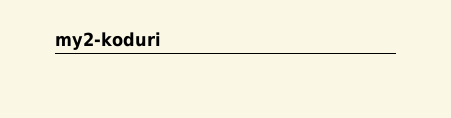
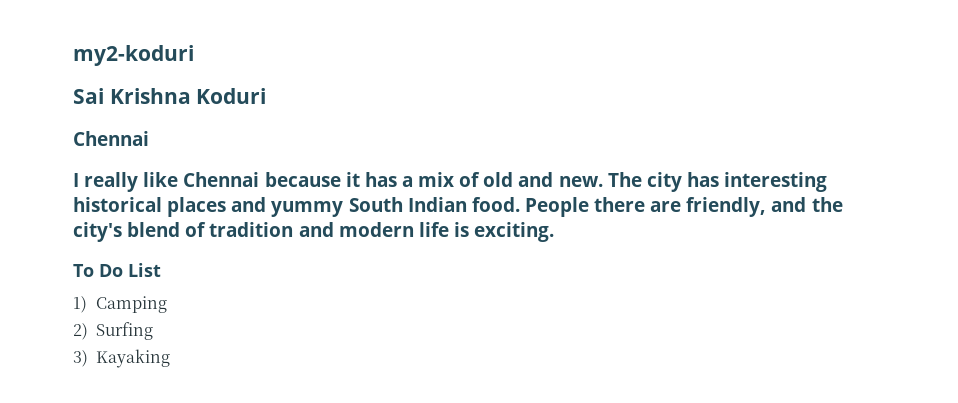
(161, 41) none -> [73,88,267,104] [73,131,149,146] [73,172,828,192] [73,197,843,217] [73,222,555,242] [73,263,161,277] [73,296,167,313] [73,322,153,340] [73,349,170,368] // Sai Krishna Koduri // Chennai // I really like Chennai because it has a mix of old and new. The city has interesting historical places and yummy South Indian food. People there are friendly, and the city's blend of tradition and modern life is exciting. // To Do List // 1) Camping // 2) Surfing // 3) Kayaking

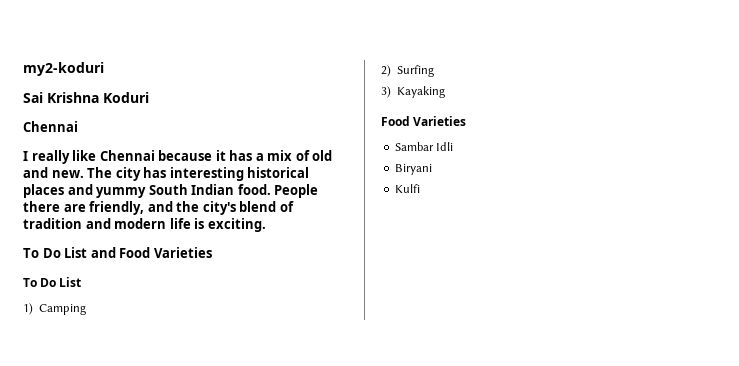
(555, 232) none -> [23,247,212,258] // To Do List and Food Varieties
(170, 358) none -> [381,116,467,126] [394,142,454,151] [394,164,432,175] [394,184,420,193] // Food Varieties // Sambar Idli // Biryani // Kulfi

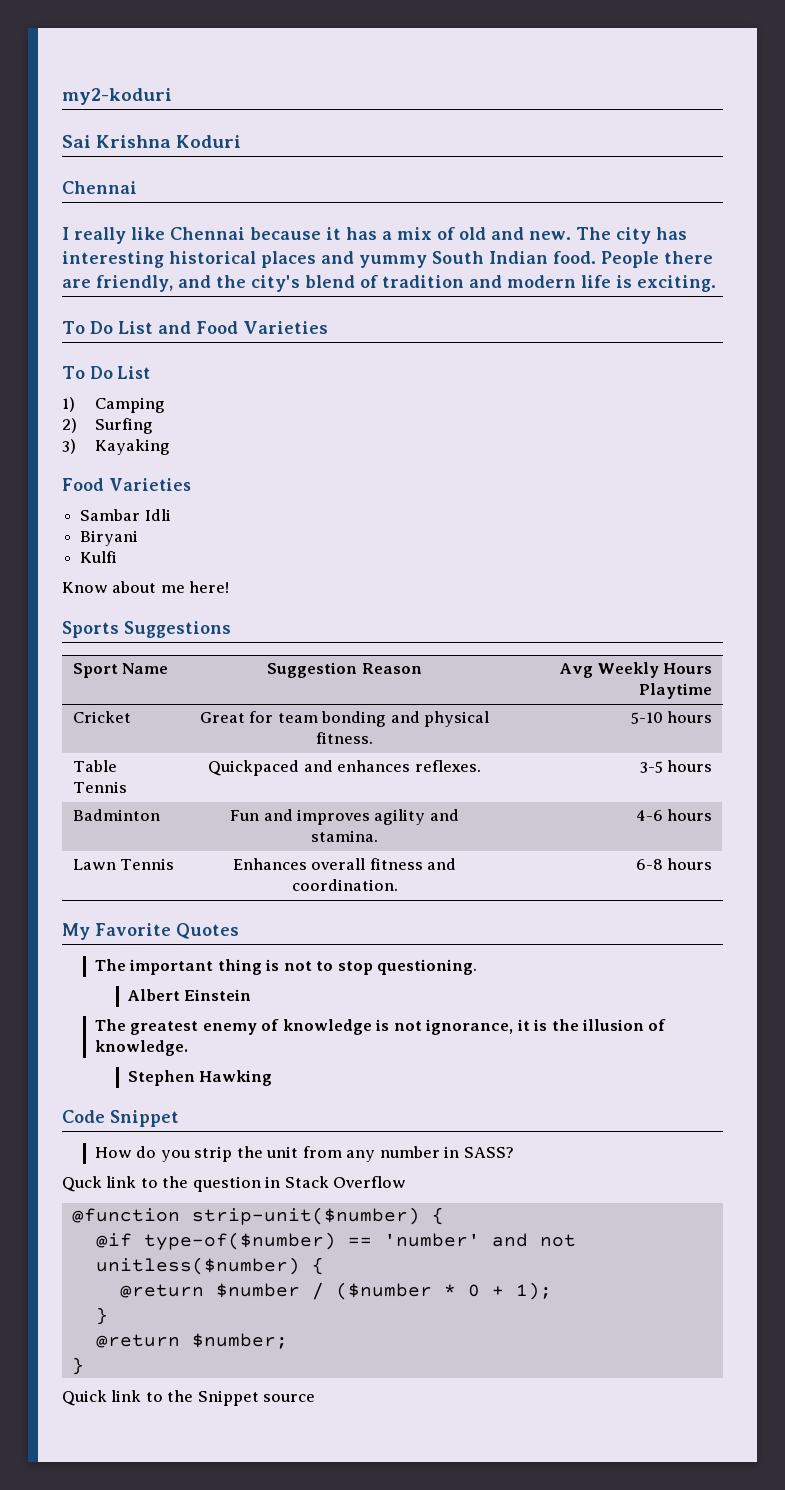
(420, 188) none -> [62,581,230,593] [62,621,231,638] [72,663,169,678] [267,662,422,678] [560,662,713,678] [639,683,713,699] [72,711,131,723] [199,711,490,727] [316,732,373,744] [630,711,713,724] [72,760,117,772] [72,781,127,793] [208,760,481,776] [639,760,713,773] [72,809,160,821] [230,809,459,825] [311,830,378,842] [635,809,713,821] [72,858,175,870] [232,858,457,870] [291,879,398,891] [635,858,713,870] [62,923,239,940] [94,959,478,975] [127,989,252,1001] [94,1019,667,1035] [94,1040,188,1056] [127,1070,273,1086] [62,1110,179,1127] [94,1146,514,1162] [62,1176,407,1192] [71,1207,444,1225] [95,1232,576,1250] [95,1257,324,1275] [119,1282,552,1300] [95,1307,108,1325] [95,1333,288,1349] [71,1357,84,1375] [62,1390,316,1406] // Know about me here! // Sports Suggestions // Sport Name | Suggestion Reason | Avg Weekly Hours Playtime // Cricket | Great for team bonding and physical fitness. | 5-10 hours // Table Tennis | Quickpaced and enhances reflexes. | 3-5 hours // Badminton | Fun and improves agility and stamina. | 4-6 hours // Lawn Tennis | Enhances overall fitness and coordination. | 6-8 hours // My Favorite Quotes // The important thing is not to stop questioning. // Albert Einstein // The greatest enemy of knowledge is not ignorance, it is the illusion of knowledge. // Stephen Hawking // Code Snippet // How do you strip the unit from any number in SASS? // Quck link to the question in Stack Overflow // @function strip-unit($number) { // @if type-of($number) == 'number' and not unitless($number) { // @return $number / ($number * 0 + 1); // } // @return $number; // } // Quick link to the Snippet source

